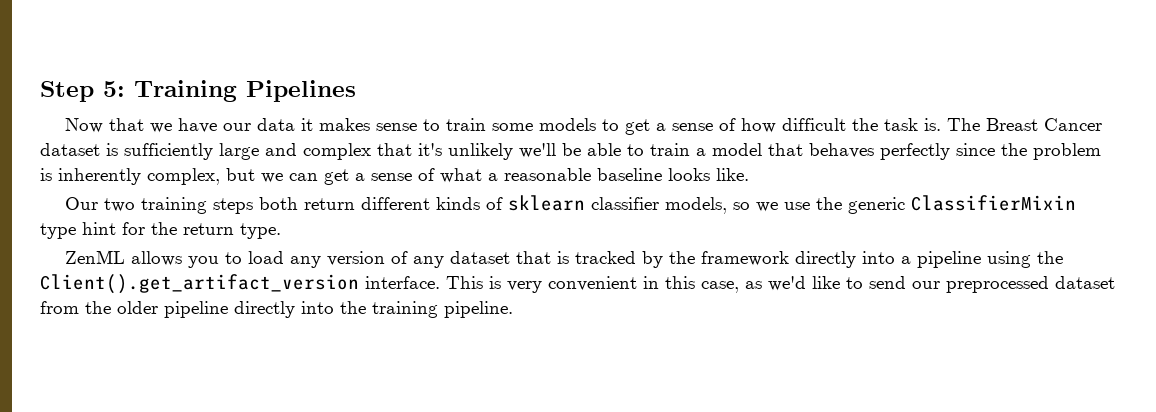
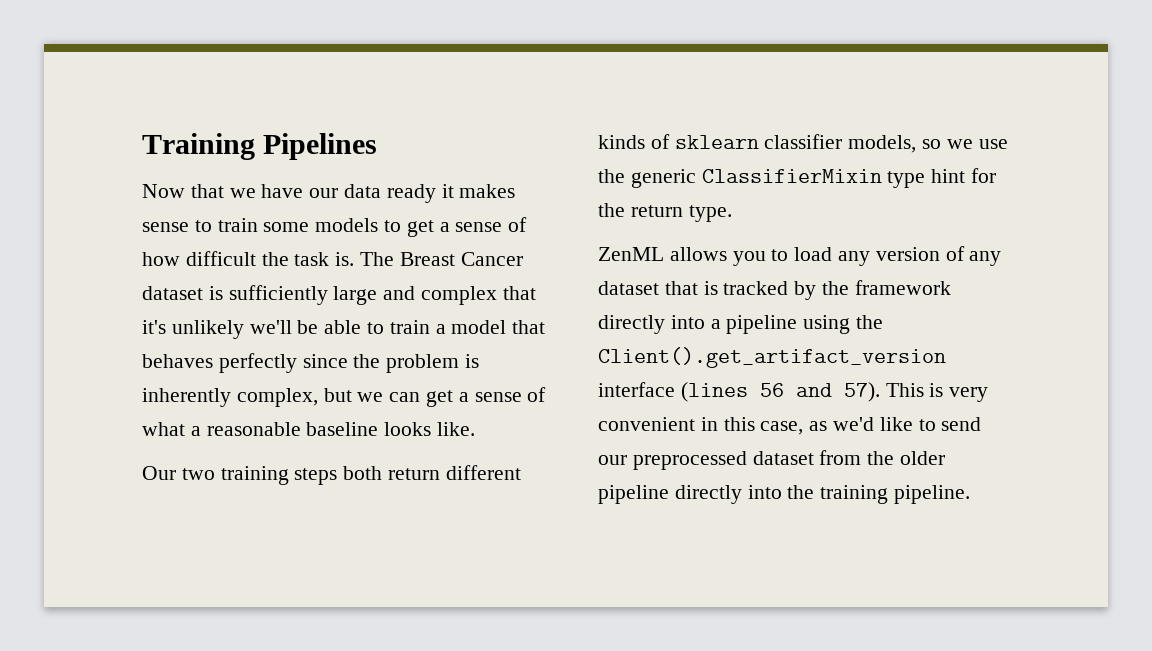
[40,81,125,102] Step 5: -> (142, 146) none
(296, 124) none -> [386,184,436,203] ready
[365,276,440,289] interface. -> [598,382,880,402] interface (lines 56 and 57).

